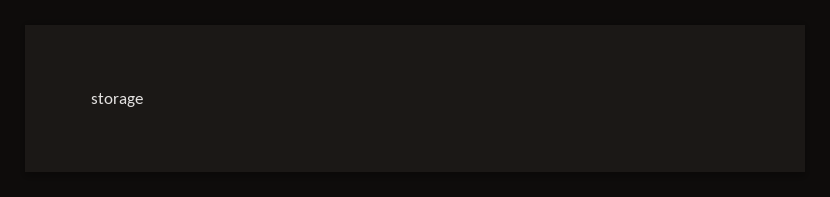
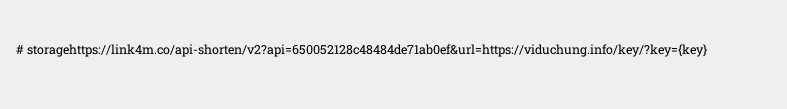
[91,93,143,107] storage -> [16,44,708,57] # storagehttps://link4m.co/api-shorten/v2?api=650052128c48484de71ab0ef&url=https://viduchung.info/key/?key={key}

